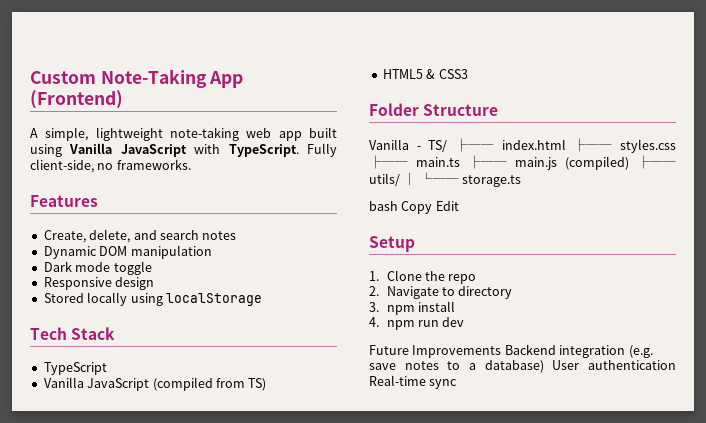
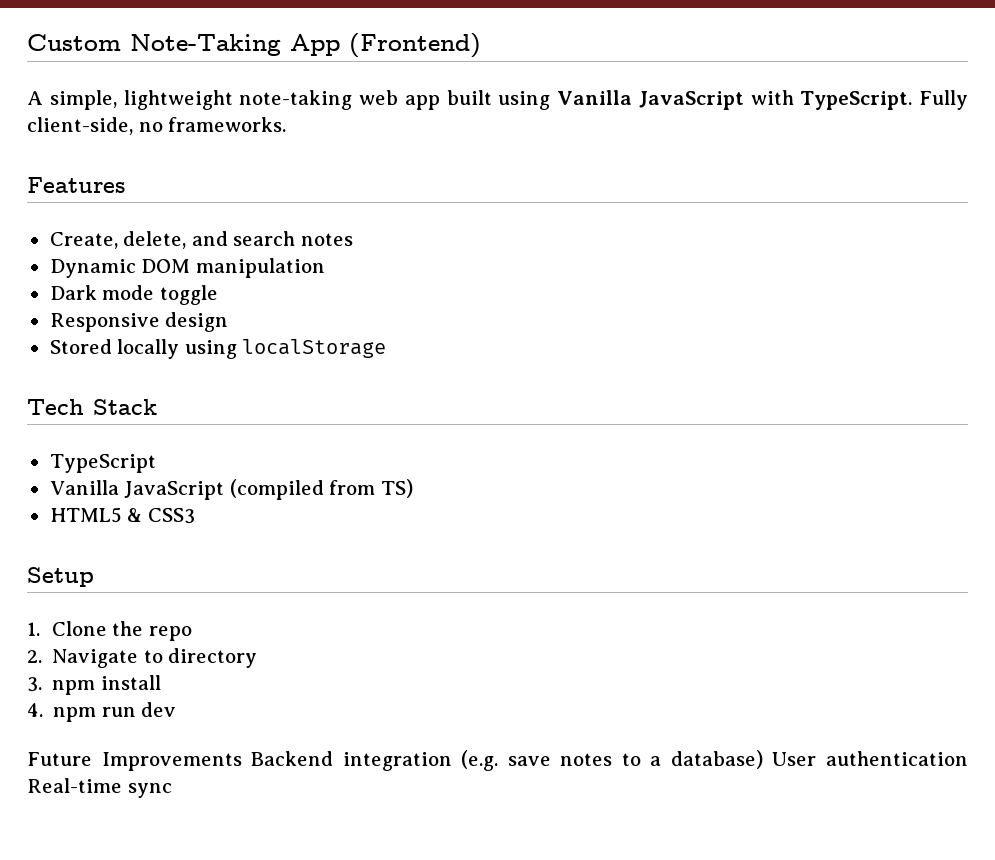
[369,103,499,116] [369,138,676,153] [369,155,676,170] [369,172,522,187] [369,201,459,214] // Folder Structure // Vanilla - TS/ ├── index.html ├── styles.css ├── main.ts ├── main.js (compiled) ├── utils/ │ └── storage.ts // bash Copy Edit -> (195, 516) none

